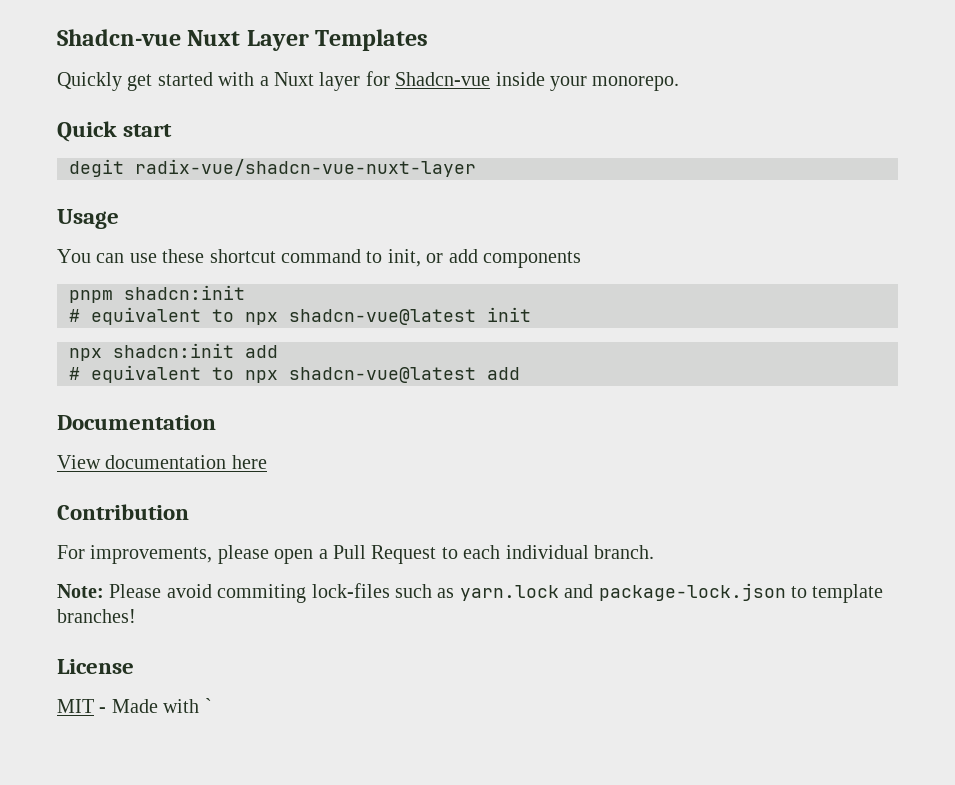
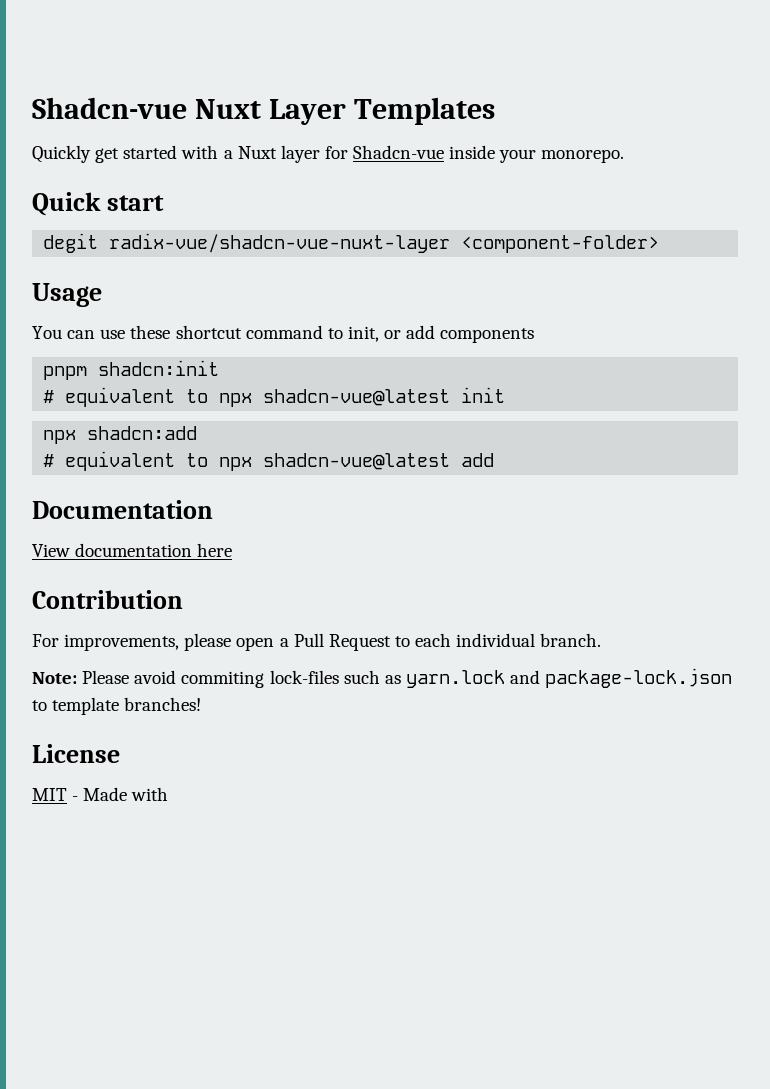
(476, 168) none -> [461,235,660,253] <component-folder>
[113,343,278,358] shadcn:init add -> [87,426,198,440] shadcn:add
[204,698,212,713] ` -> (169, 794) none

